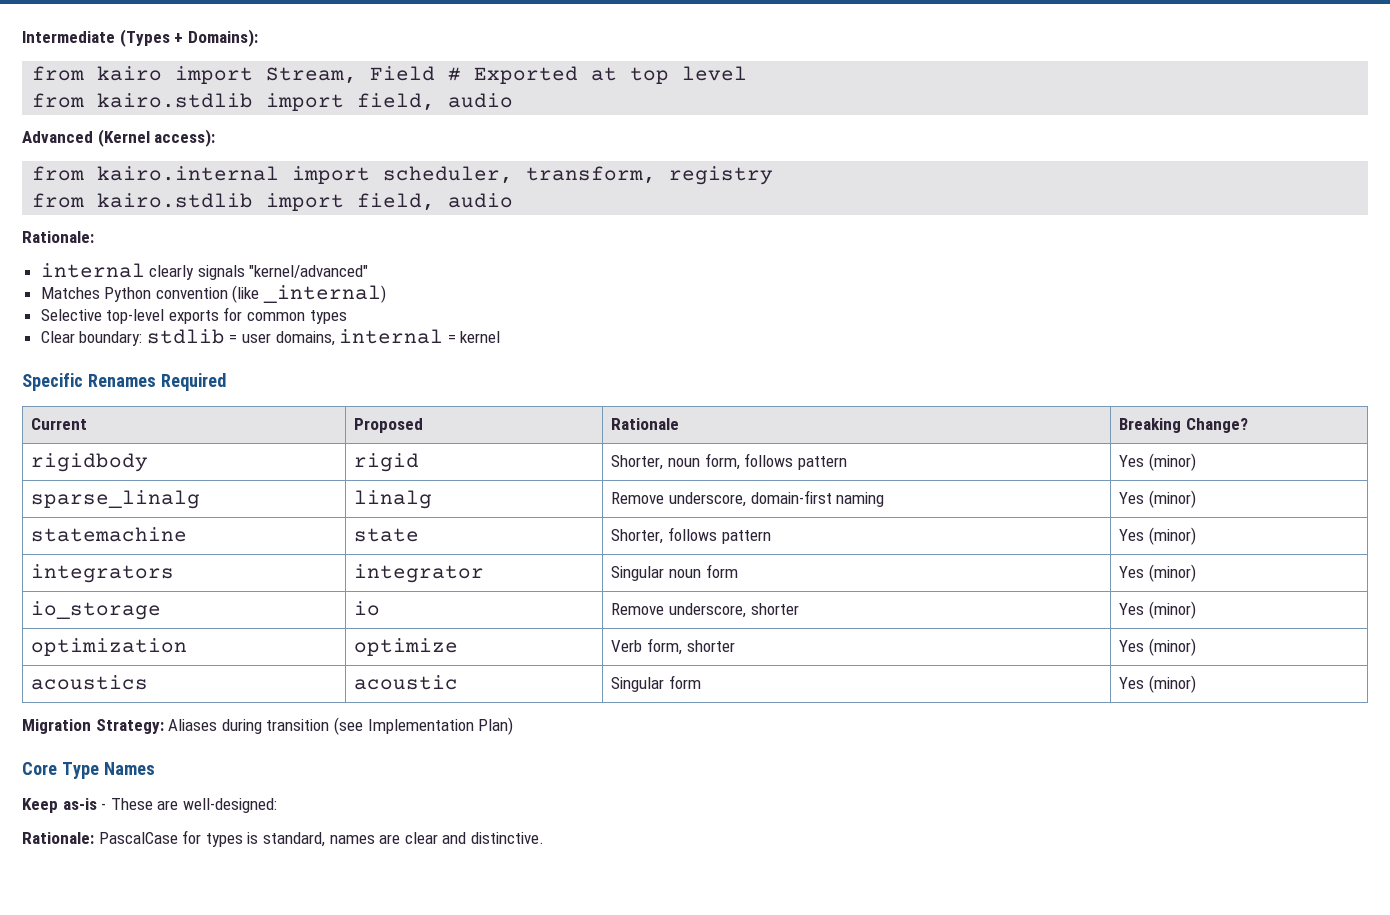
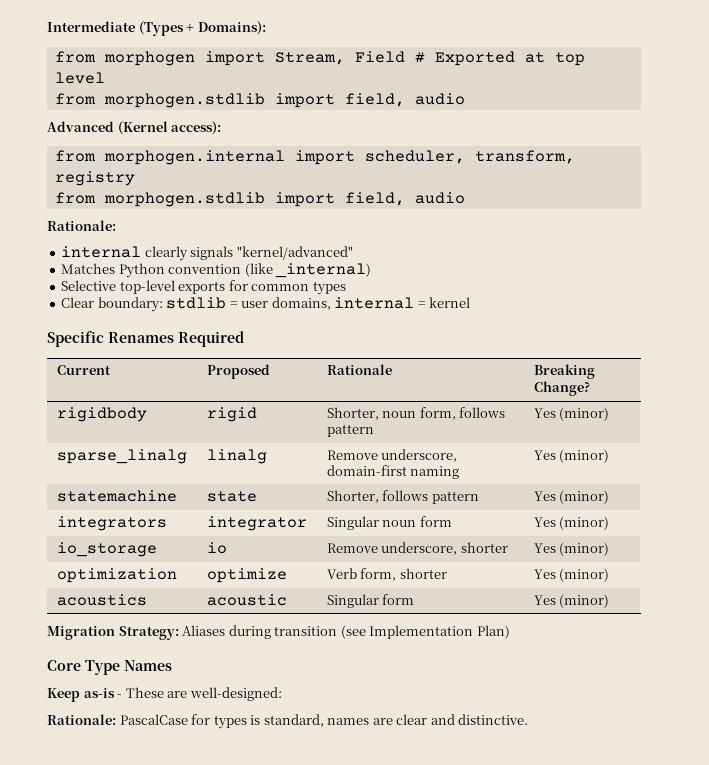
[97,66,163,81] kairo -> [103,51,195,66] morphogen
[97,93,254,108] kairo.stdlib -> [103,93,265,108] morphogen.stdlib
[97,166,280,181] kairo.internal -> [103,150,285,165] morphogen.internal
[97,193,254,208] kairo.stdlib -> [103,192,265,207] morphogen.stdlib

